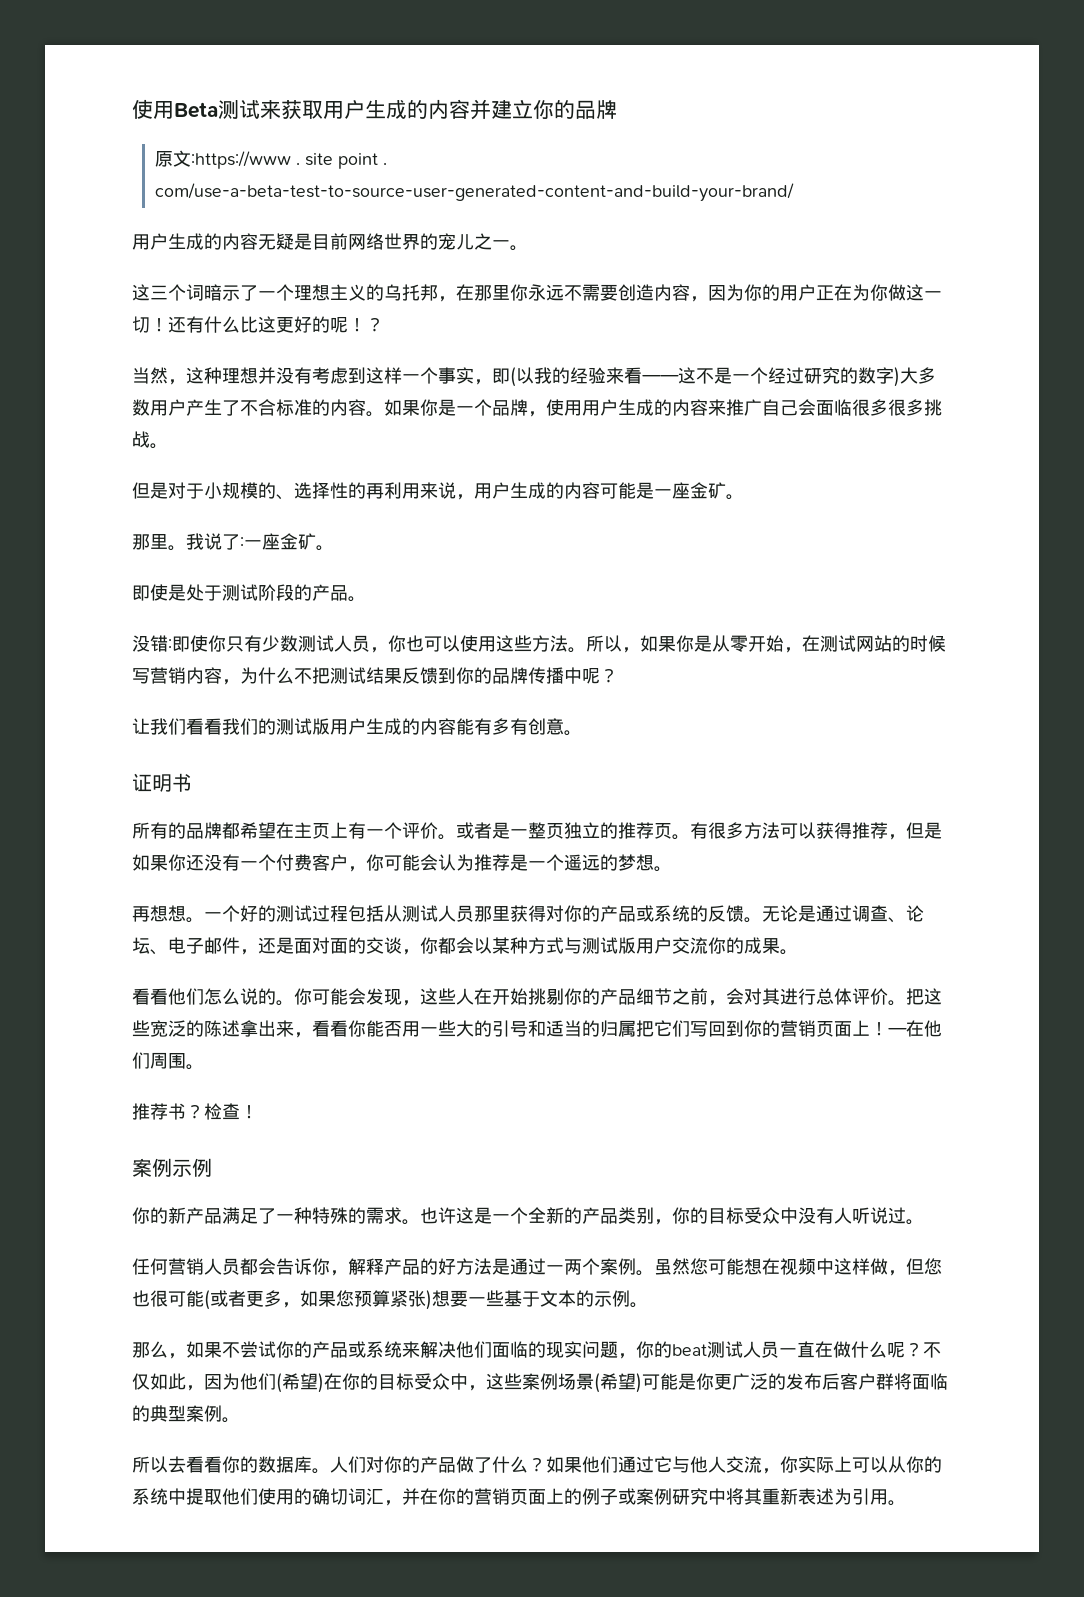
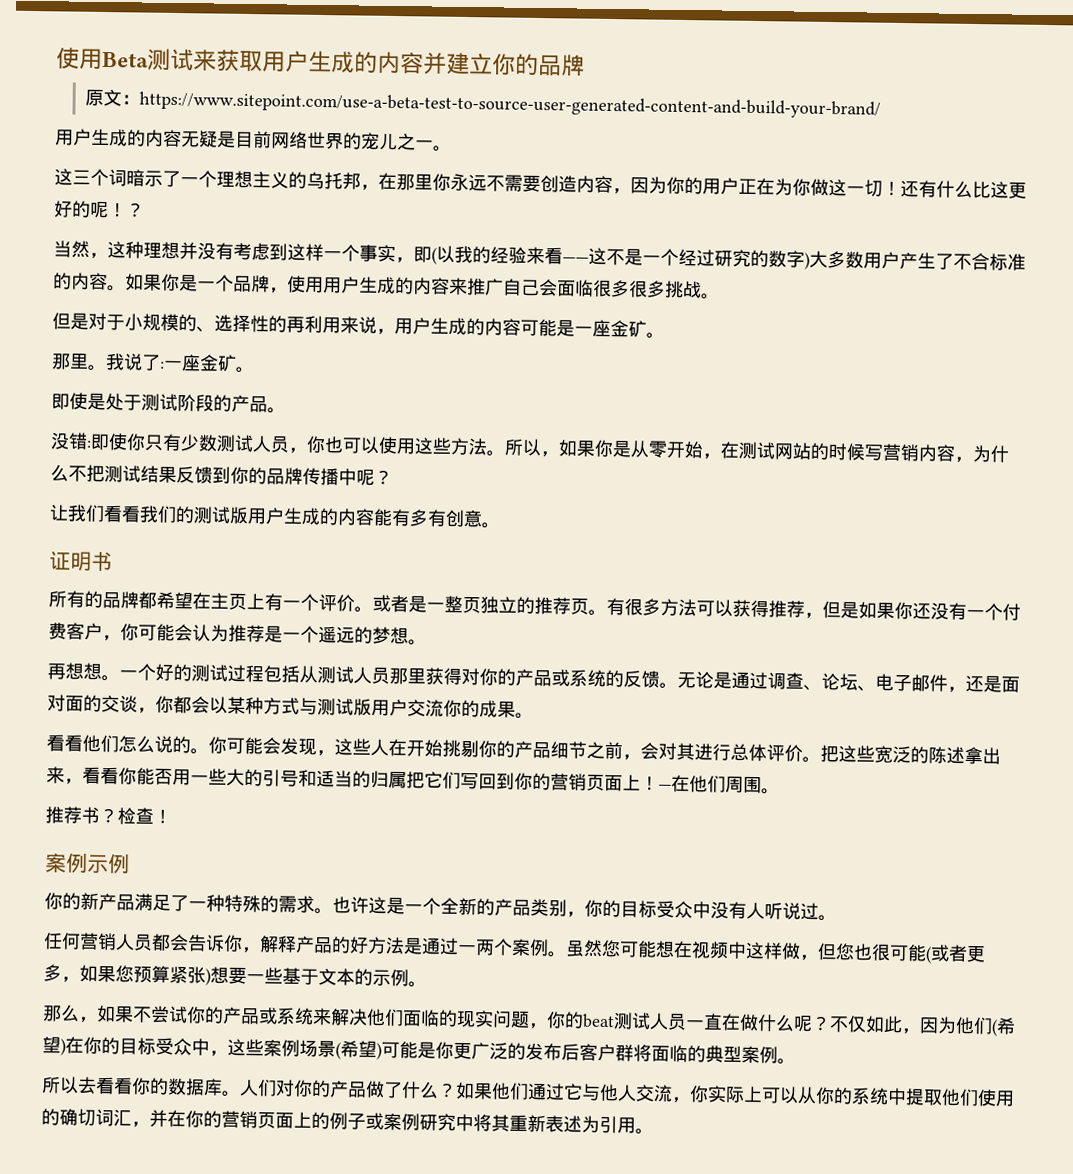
[190,151,387,169] [154,183,794,202] :https://www . site point . com/use-a-beta-test-to-source-user-generated-content-and-build-your-brand/ -> [120,91,881,119] ：https://www.sitepoint.com/use-a-beta-test-to-source-user-generated-content-and-build-your-brand/

